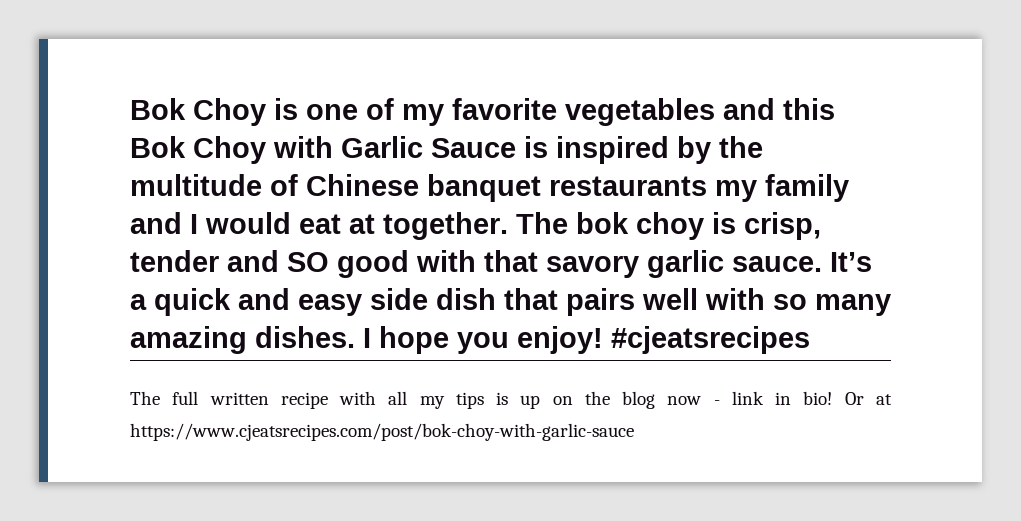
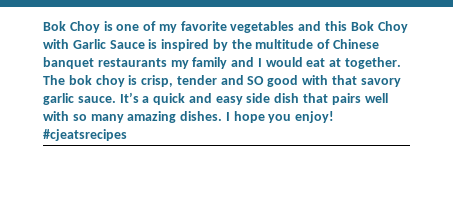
[130,391,893,409] [130,423,634,441] // The full written recipe with all my tips is up on the blog now - link in bio! Or at https://www.cjeatsrecipes.com/post/bok-choy-with-garlic-sauce -> (127, 135) none

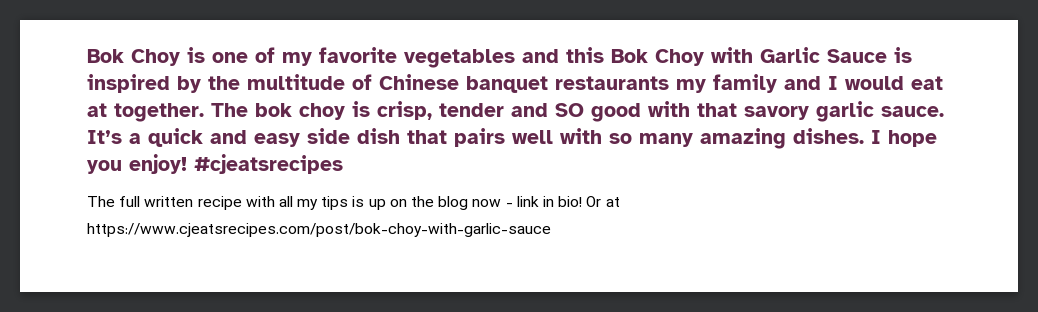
(127, 135) none -> [87,196,620,210] [87,223,551,237] // The full written recipe with all my tips is up on the blog now - link in bio! Or at https://www.cjeatsrecipes.com/post/bok-choy-with-garlic-sauce

